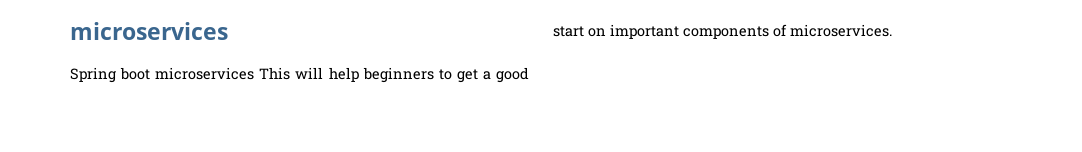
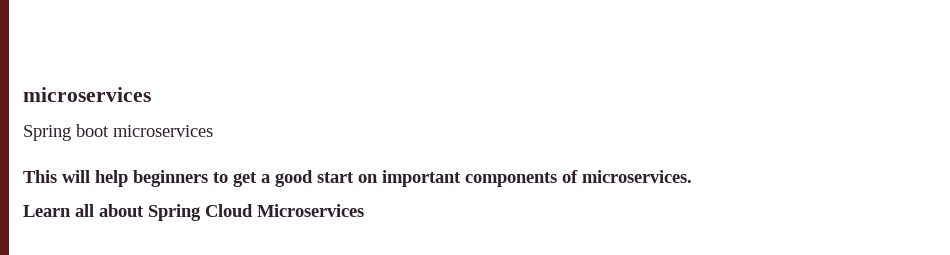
(255, 73) none -> (213, 131) //
(892, 30) none -> [23,204,364,221] // Learn all about Spring Cloud Microservices

